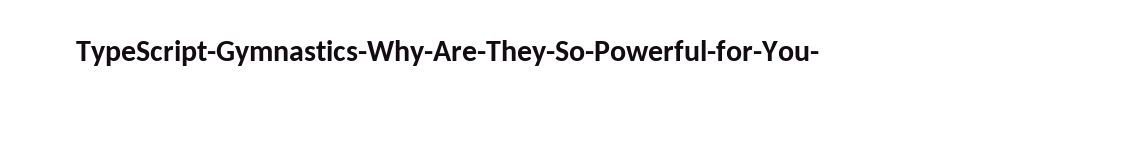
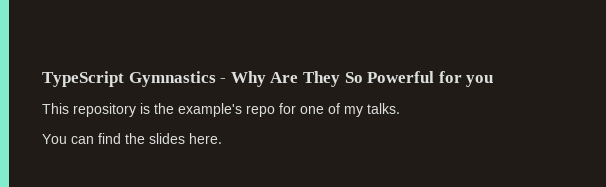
[76,40,819,66] TypeScript-Gymnastics-Why-Are-They-So-Powerful-for-You- -> [42,71,494,87] [42,103,400,117] [42,133,222,144] TypeScript Gymnastics - Why Are They So Powerful for you // This repository is the example's repo for one of my talks. // You can find the slides here.

